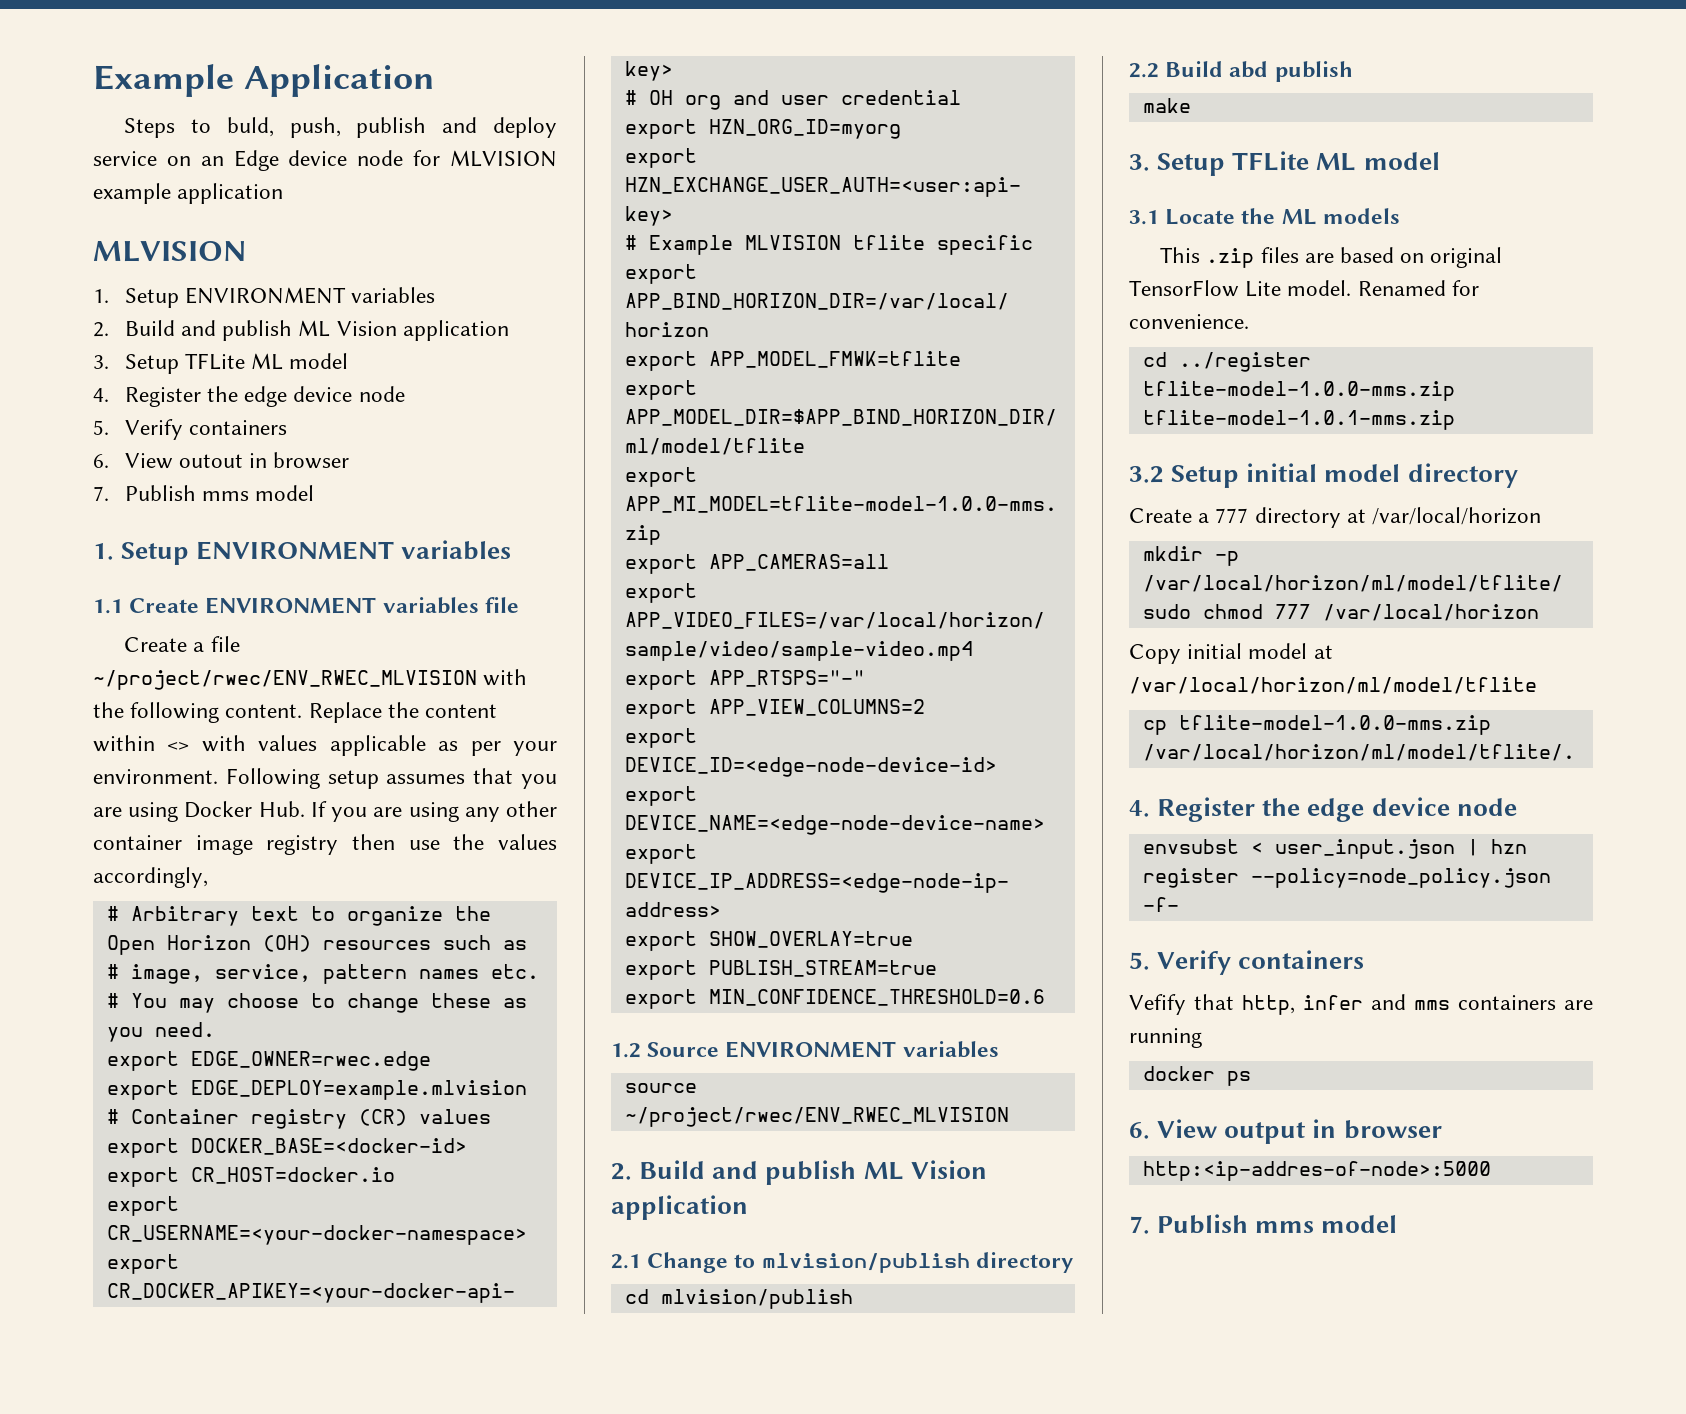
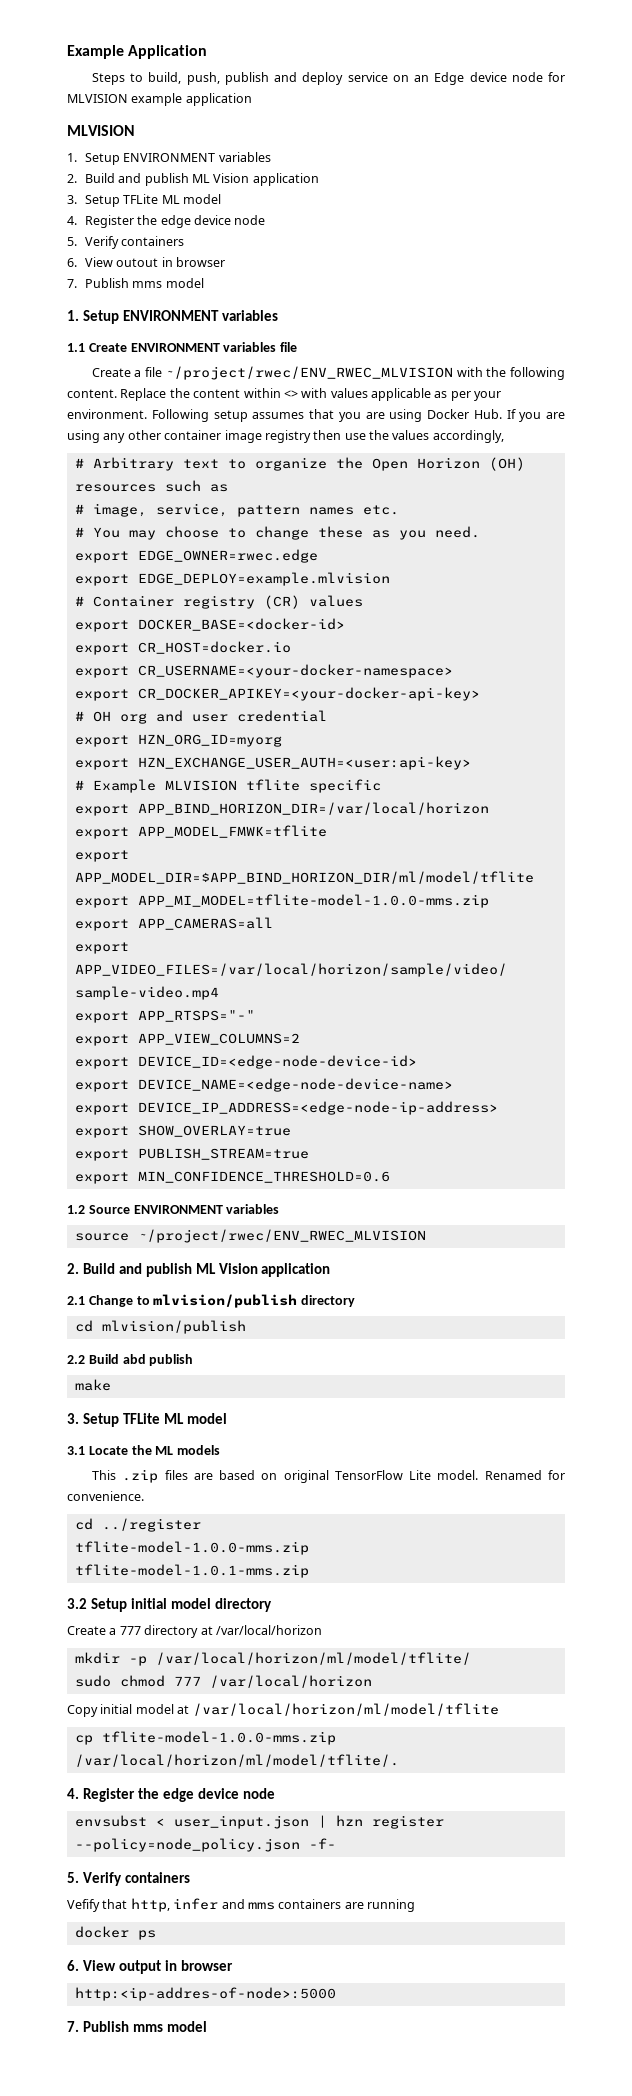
[226,117,274,137] buld, -> [148,72,182,84] build,

